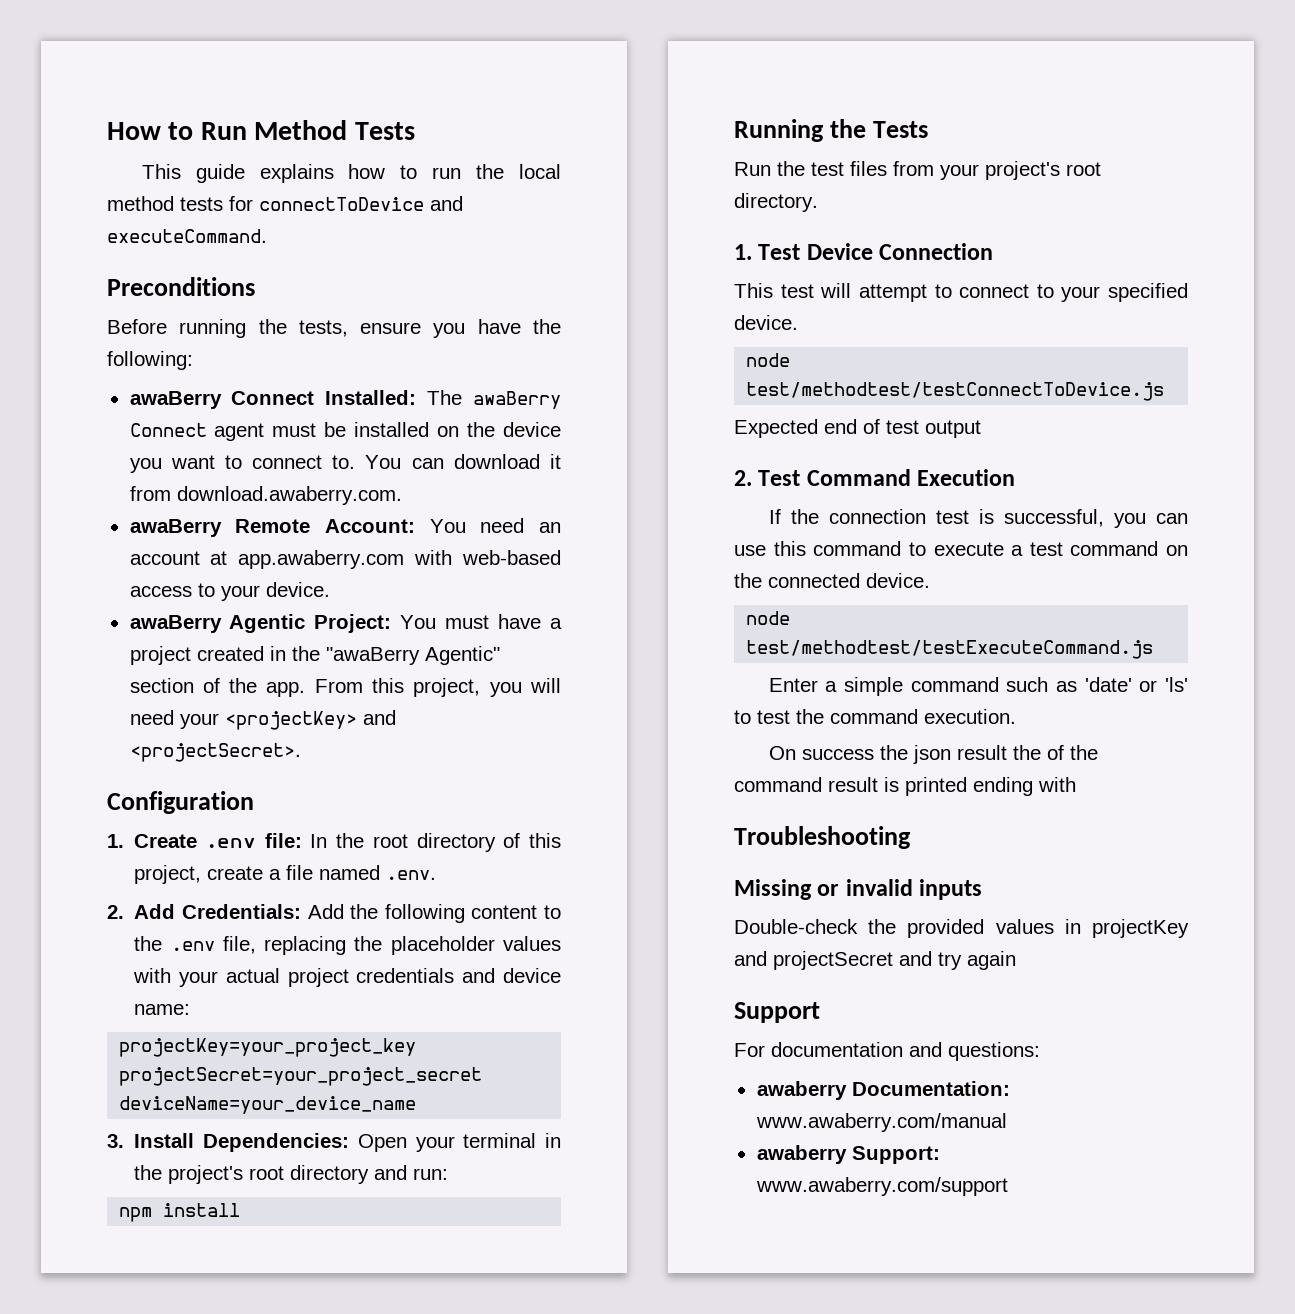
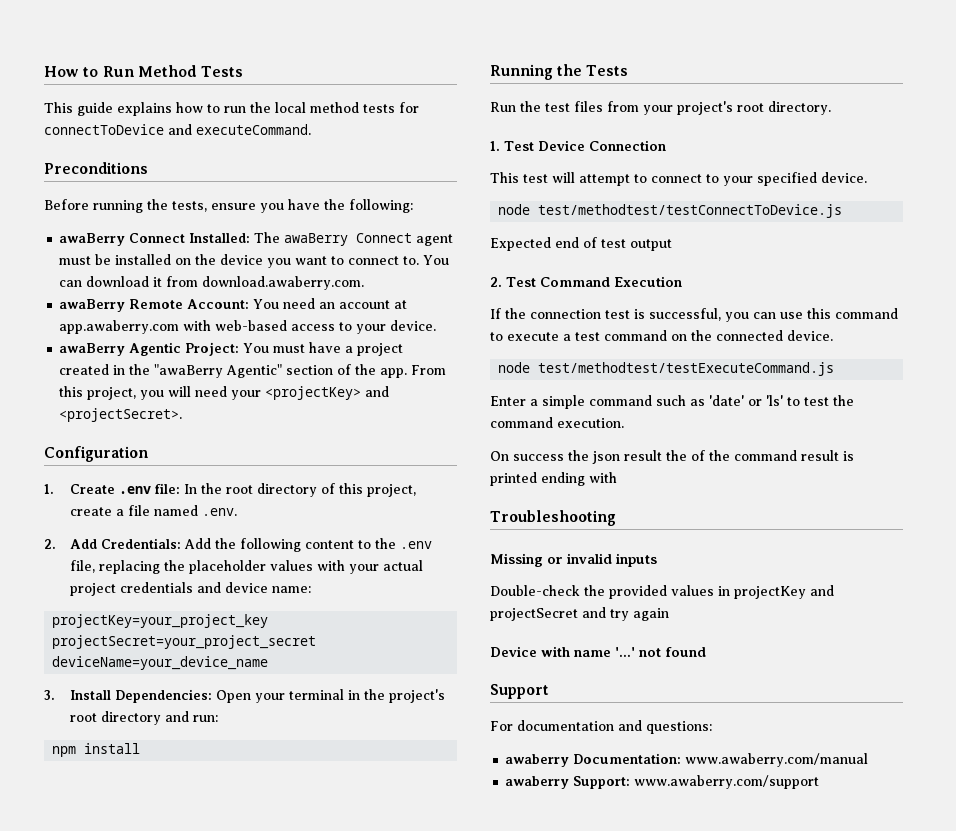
(1016, 960) none -> [490,646,706,657] // Device with name '...' not found

